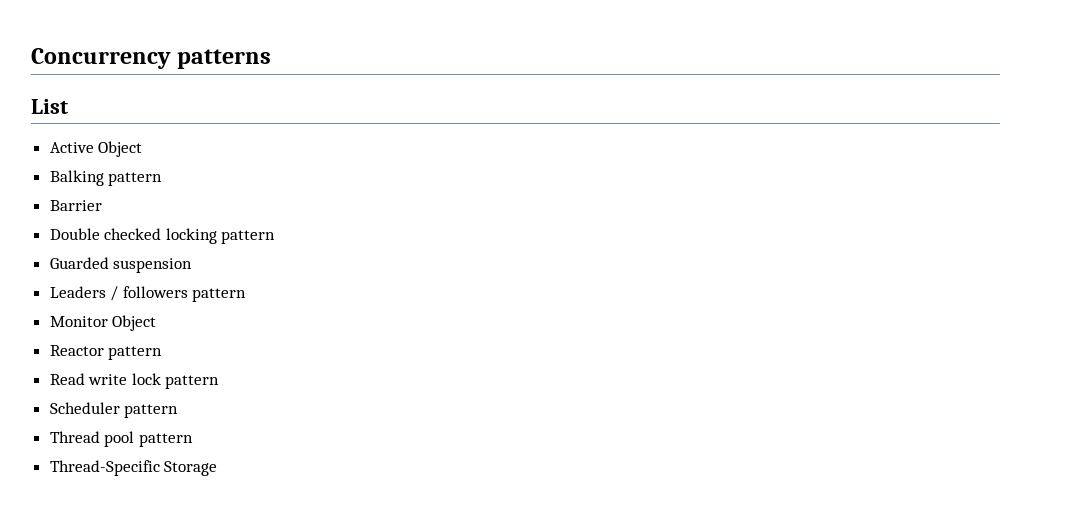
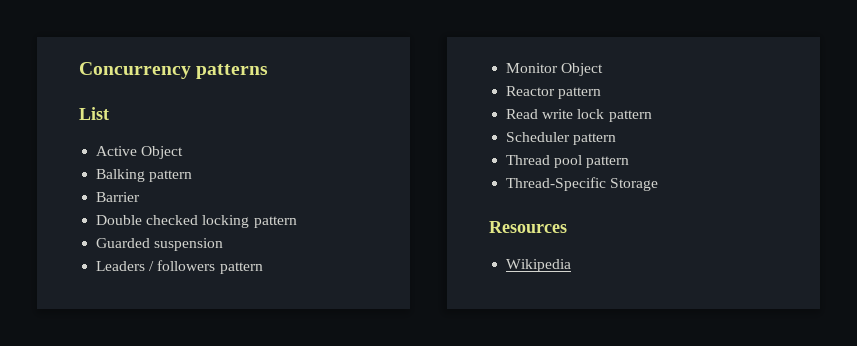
(218, 468) none -> [489,221,567,233] [506,259,572,272] // Resources // Wikipedia

